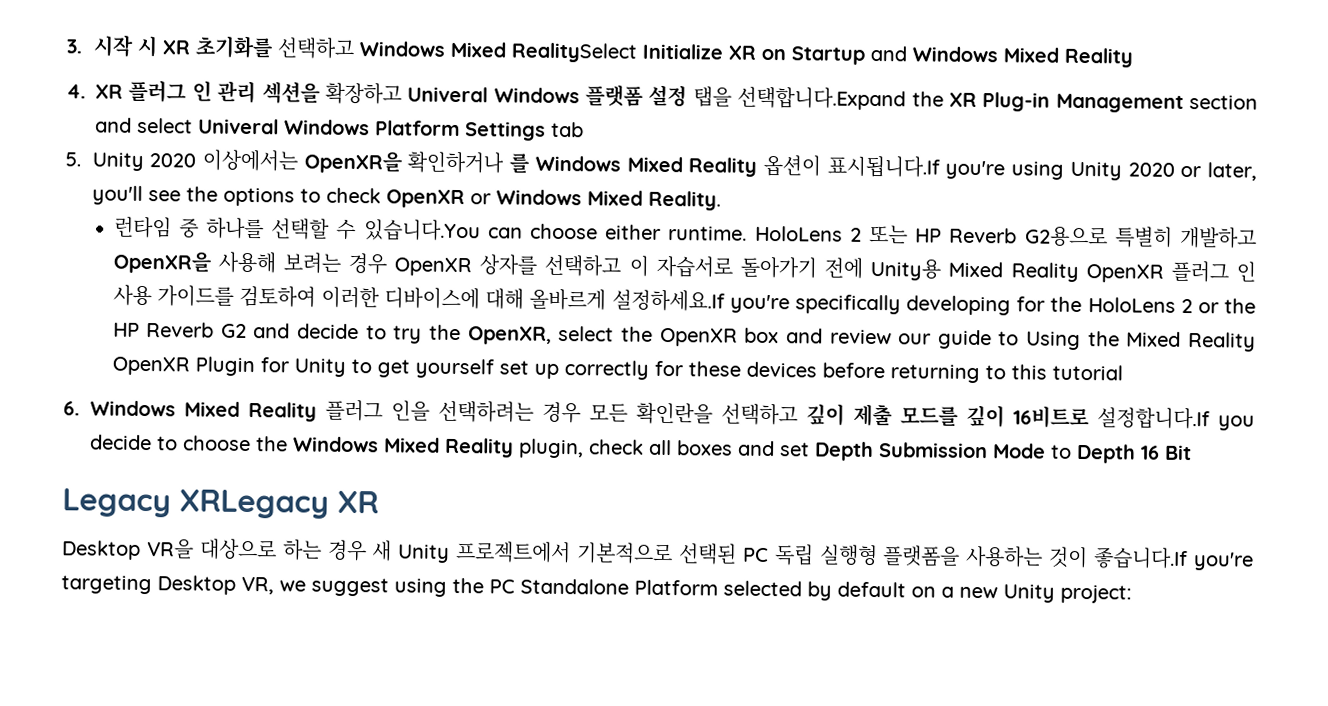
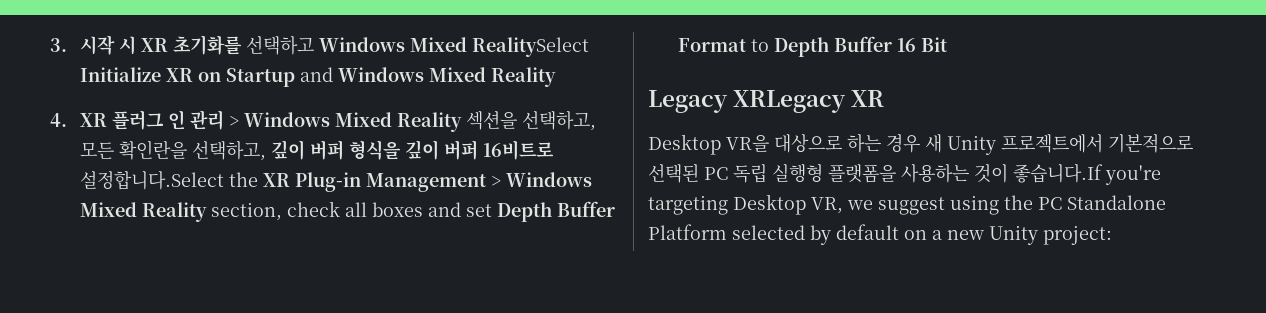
[261,81,1258,113] [95,117,584,141] [65,149,1258,181] [91,185,721,211] [113,216,1257,249] [112,251,1257,283] [112,284,1257,316] [112,322,1257,352] [111,356,1123,384] [63,399,1256,431] [89,434,584,459] 섹션을 확장하고 Univeral Windows 플랫폼 설정 탭을 선택합니다.Expand the XR Plug-in Management section and select Univeral Windows Platform Settings tab // 5. Unity 2020 이상에서는 OpenXR을 확인하거나 를 Windows Mixed Reality 옵션이 표시됩니다.If you're using Unity 2020 or later, you'll see the options to check OpenXR or Windows Mixed Reality. // 런타임 중 하나를 선택할 수 있습니다.You can choose either runtime. HoloLens 2 또는 HP Reverb G2용으로 특별히 개발하고 OpenXR을 사용해 보려는 경우 OpenXR 상자를 선택하고 이 자습서로 돌아가기 전에 Unity용 Mixed Reality OpenXR 플러그 인 사용 가이드를 검토하여 이러한 디바이스에 대해 올바르게 설정하세요.If you're specifically developing for the HoloLens 2 or the HP Reverb G2 and decide to try the OpenXR, select the OpenXR box and review our guide to Using the Mixed Reality OpenXR Plugin for Unity to get yourself set up correctly for these devices before returning to this tutorial // 6. Windows Mixed Reality 플러그 인을 선택하려는 경우 모든 확인란을 선택하고 깊이 제출 모드를 깊이 16비트로 설정합니다.If you decide to choose the Windows Mixed Reality plugin, -> [229,111,597,132] [80,140,555,161] [80,170,593,192] [80,202,283,222] > Windows Mixed Reality 섹션을 선택하고, 모든 확인란을 선택하고, 깊이 버퍼 형식을 깊이 버퍼 16비트로 설정합니다.Select the XR Plug-in Management > Windows Mixed Reality section,
[878,442,1046,459] Submission Mode -> [557,201,616,217] [678,38,747,52] Buffer Format
(1136, 453) none -> [834,36,893,52] Buffer

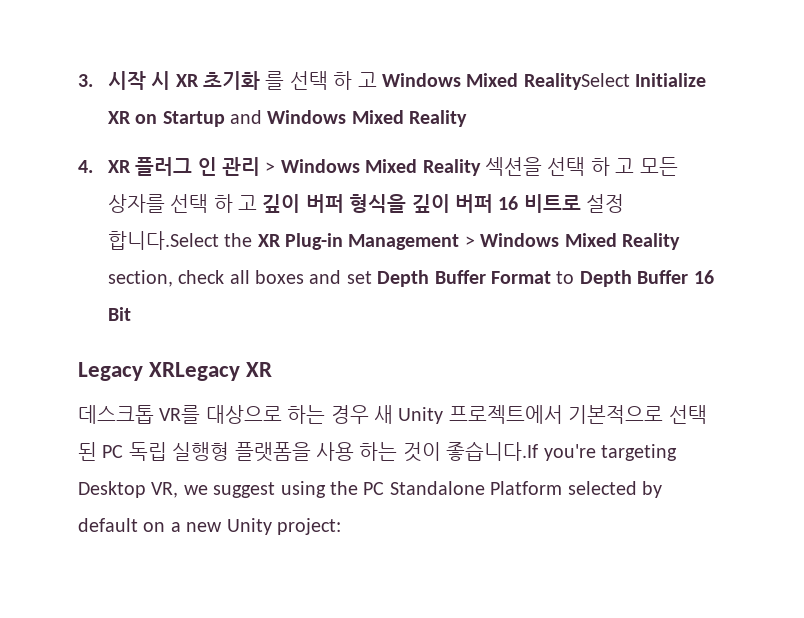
[173,35,315,55] 초기화를 선택하고 -> [202,71,377,90] 초기화 를 선택 하 고
[522,111,597,131] [80,140,267,161] 선택하고, 모든 확인란을 선택하고, -> [547,157,678,176] [107,194,257,213] 선택 하 고 모든 상자를 선택 하 고
[483,140,555,160] [80,170,225,190] 16비트로 설정합니다.Select -> [498,194,625,213] [107,231,219,250] 16 비트로 설정 합니다.Select
[648,134,769,155] Desktop VR을 -> [78,405,201,424] 데스크톱 VR를
[648,164,699,183] 선택된 -> [668,405,707,424] [78,442,97,461] 선택 된
[901,164,969,183] 사용하는 -> [316,442,398,461] 사용 하는

